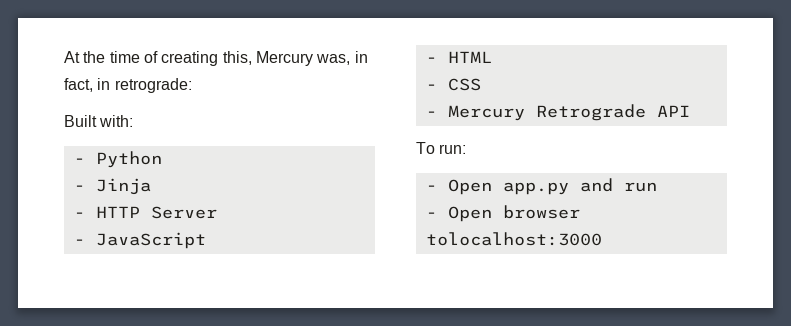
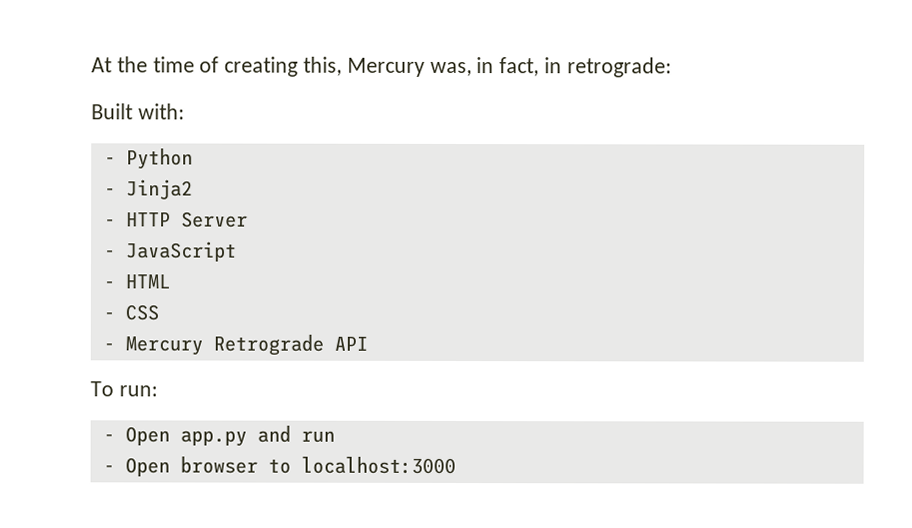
[95,178,151,195] Jinja -> [125,179,193,200] Jinja2
[425,232,602,246] tolocalhost:3000 -> [267,456,456,474] to localhost:3000

